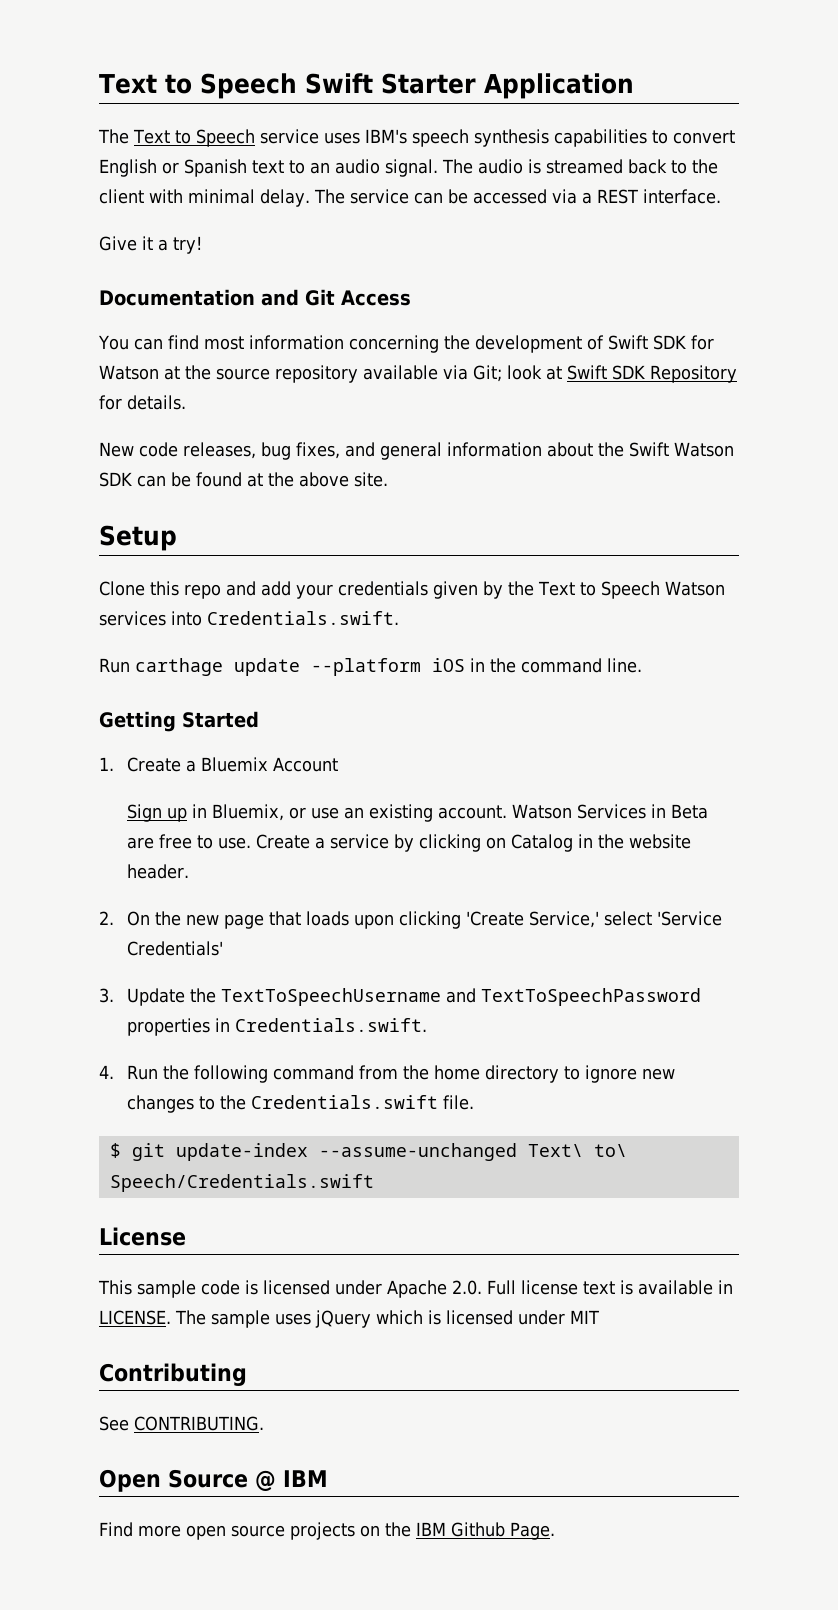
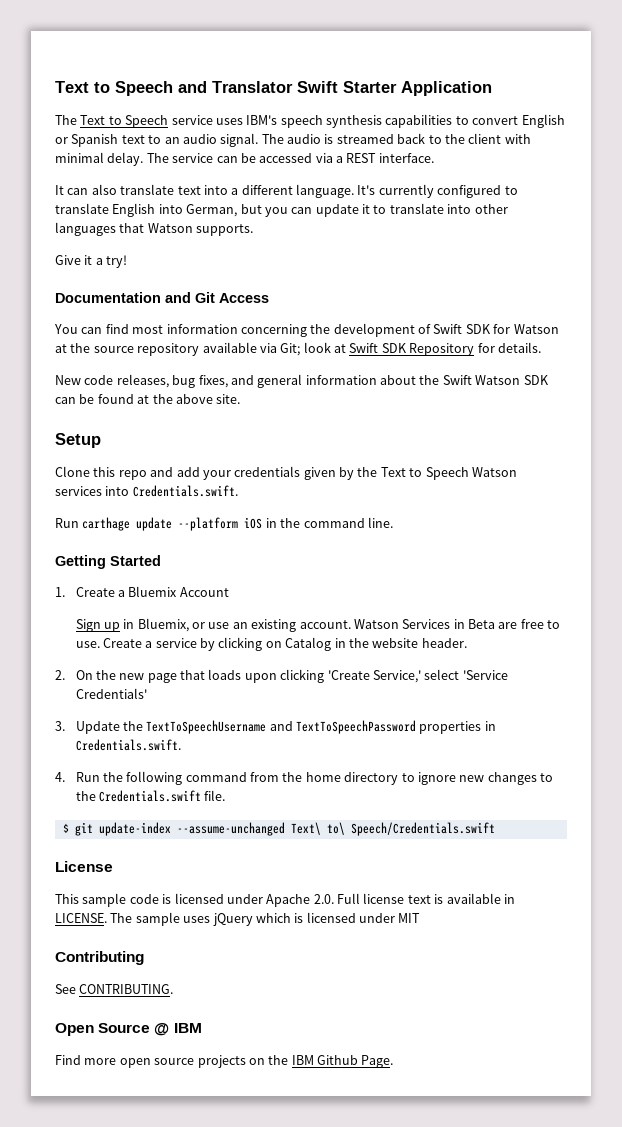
[99,73,297,99] Text to Speech -> [55,81,293,96] Text to Speech and Translator
(721, 196) none -> [55,184,518,198] [55,203,508,217] [55,222,254,236] // It can also translate text into a different language. It's currently configured to translate English into German, but you can update it to translate into other languages that Watson supports.

